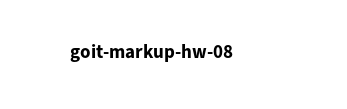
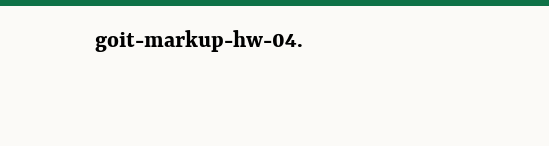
[70,44,233,62] goit-markup-hw-08 -> [95,30,303,52] goit-markup-hw-04.

